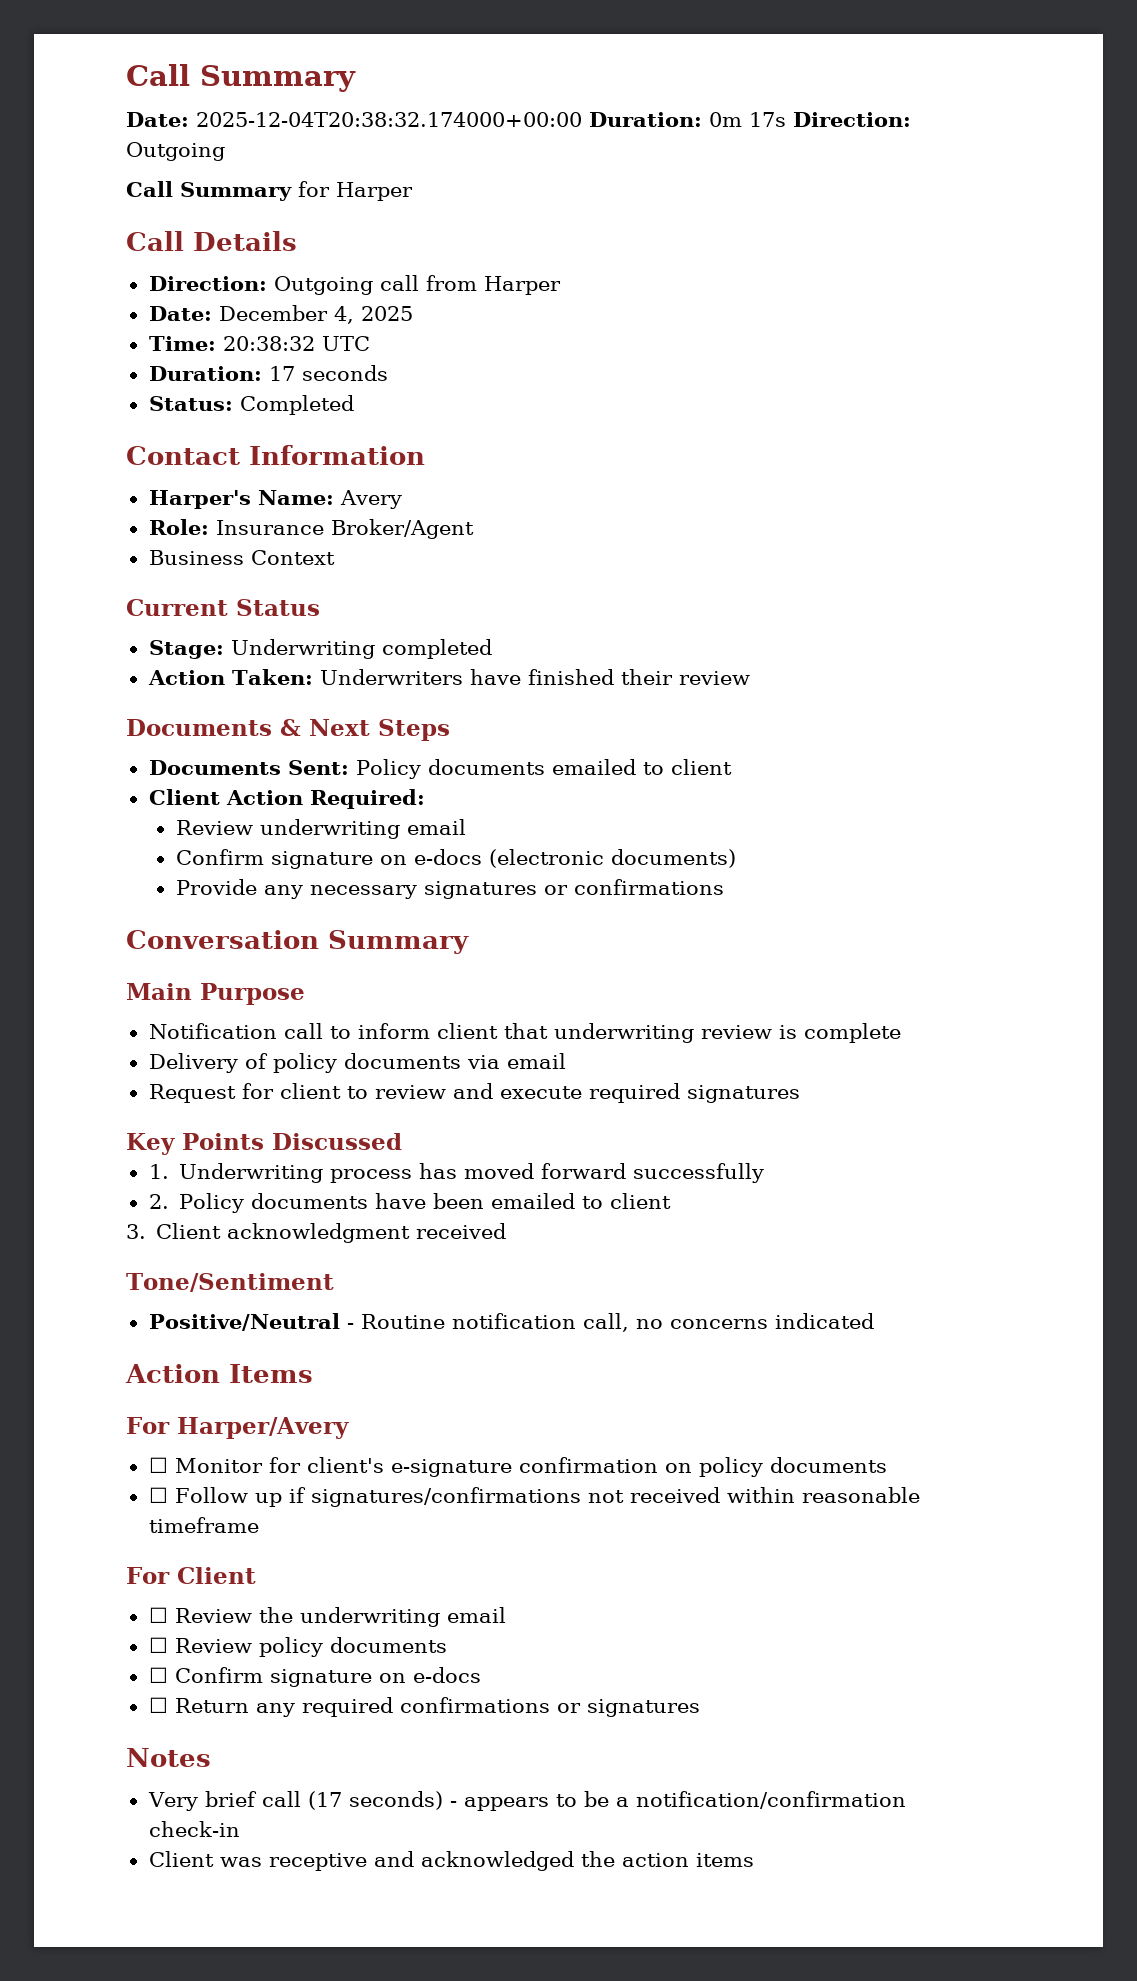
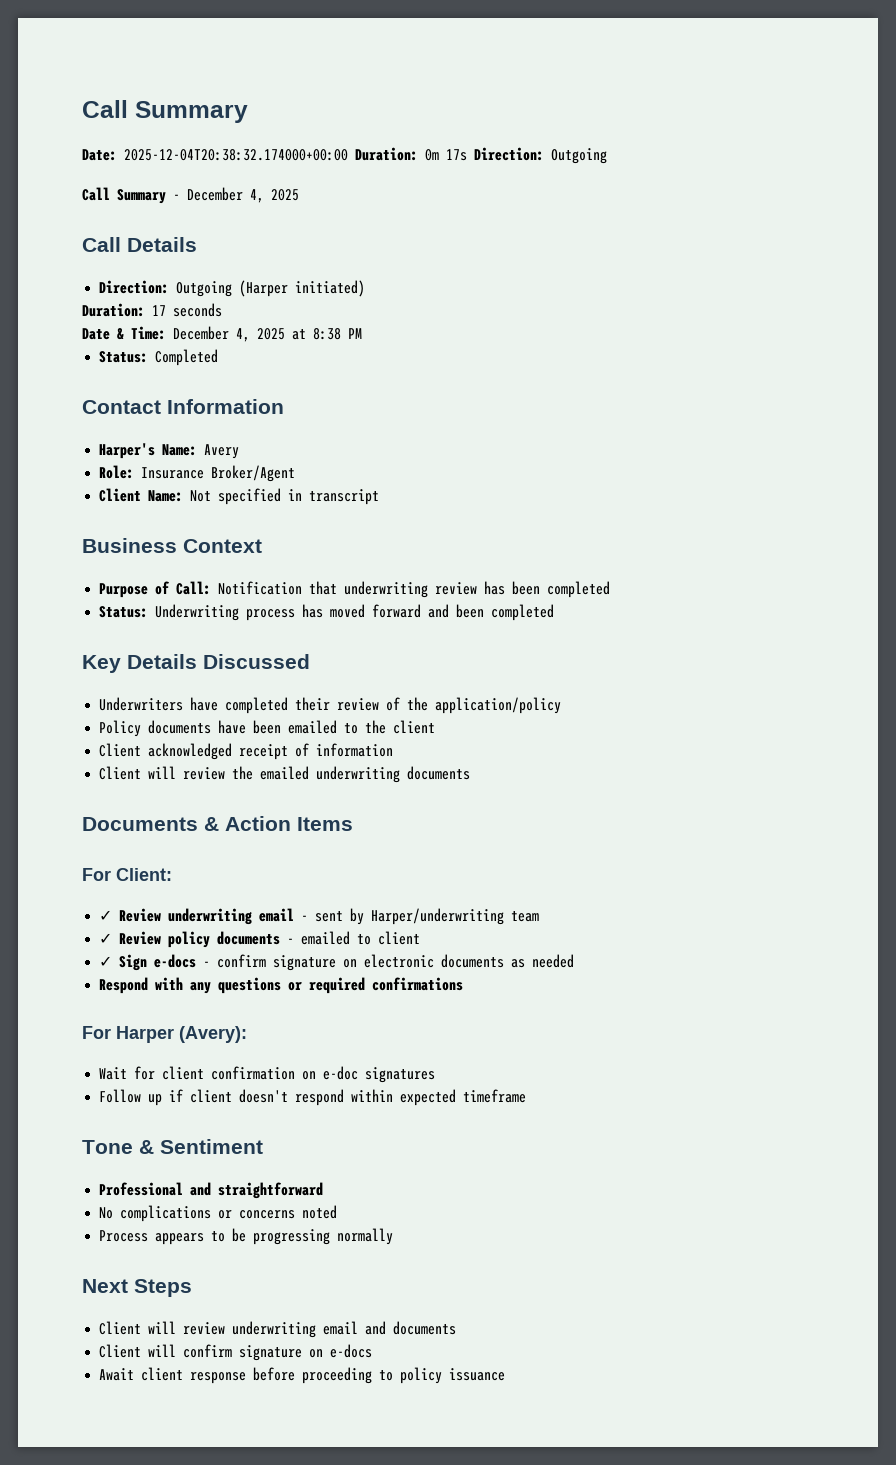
[298,181,413,201] for Harper -> [173,187,299,203] - December 4, 2025
[379,275,561,295] [148,305,413,324] [148,336,370,351] [148,365,388,381] call from Harper // Date: December 4, 2025 // Time: 20:38:32 UTC // Duration: 17 seconds -> [239,280,366,297] [82,303,222,317] [82,326,362,342] (Harper initiated) // Duration: 17 seconds // Date & Time: December 4, 2025 at 8:38 PM
[148,550,335,565] [126,599,320,616] [148,639,492,659] [147,669,750,685] [126,719,450,741] [148,759,732,779] [148,789,425,809] [175,819,466,839] [175,849,736,869] [175,879,724,899] [126,930,469,954] [126,983,305,1005] [148,1023,901,1043] [148,1053,566,1073] [148,1083,800,1103] [126,1133,402,1155] [148,1164,169,1179] Business Context // Current Status // Stage: Underwriting completed // Action Taken: Underwriters have finished their review // Documents & Next Steps // Documents Sent: Policy documents emailed to client // Client Action Required: // Review underwriting email // Confirm signature on e-docs (electronic documents) // Provide any necessary signatures or confirmations // Conversation Summary // Main Purpose // Notification call to inform client that underwriting review is complete // Delivery of policy documents via email // Request for client to review and execute required signatures // Key Points Discussed // 1. -> [99,488,380,505] [82,538,262,553] [99,581,611,598] [99,606,149,618] Client Name: Not specified in transcript // Business Context // Purpose of Call: Notification that underwriting review has been completed // Status:
[632,1163,764,1183] [148,1194,169,1209] successfully // 2. -> [428,604,555,621] [82,654,310,673] [99,697,562,714] and been completed // Key Details Discussed // Underwriters have completed their review of the application/policy //
[609,1193,671,1209] [126,1223,507,1243] [126,1273,334,1292] [148,1313,874,1332] [125,1364,313,1383] [126,1417,349,1439] [148,1457,887,1477] [148,1487,920,1507] [148,1517,259,1533] [126,1567,256,1584] [148,1607,506,1627] [148,1637,447,1657] [148,1667,481,1687] [148,1697,700,1717] [126,1748,211,1767] [147,1791,906,1811] [148,1821,240,1837] [148,1851,754,1871] client // 3. Client acknowledgment received // Tone/Sentiment // Positive/Neutral - Routine notification call, no concerns indicated // Action Items // For Harper/Avery // ☐ Monitor for client's e-signature confirmation on policy documents // ☐ Follow up if signatures/confirmations not received within reasonable timeframe // For Client // ☐ Review the underwriting email // ☐ Review policy documents // ☐ Confirm signature on e-docs // ☐ Return any required confirmations or signatures // Notes // Very brief call (17 seconds) - appears to be a notification/confirmation check-in // Client was receptive and acknowledged the action items -> [365,720,436,734] [99,743,394,760] [99,766,471,783] [82,816,353,831] [82,868,172,881] [99,908,540,925] [99,931,421,948] [99,954,575,971] [99,977,464,994] [82,1026,247,1043] [99,1066,436,1083] [99,1089,527,1106] [82,1139,263,1154] [99,1182,324,1199] [99,1205,338,1222] [99,1228,394,1245] [82,1279,192,1297] [99,1321,457,1338] [99,1344,373,1361] [99,1367,506,1384] the client // Client acknowledged receipt of information // Client will review the emailed underwriting documents // Documents & Action Items // For Client: // ✓ Review underwriting email - sent by Harper/underwriting team // ✓ Review policy documents - emailed to client // ✓ Sign e-docs - confirm signature on electronic documents as needed // Respond with any questions or required confirmations // For Harper (Avery): // Wait for client confirmation on e-doc signatures // Follow up if client doesn't respond within expected timeframe // Tone & Sentiment // Professional and straightforward // No complications or concerns noted // Process appears to be progressing normally // Next Steps // Client will review underwriting email and documents // Client will confirm signature on e-docs // Await client response before proceeding to policy issuance

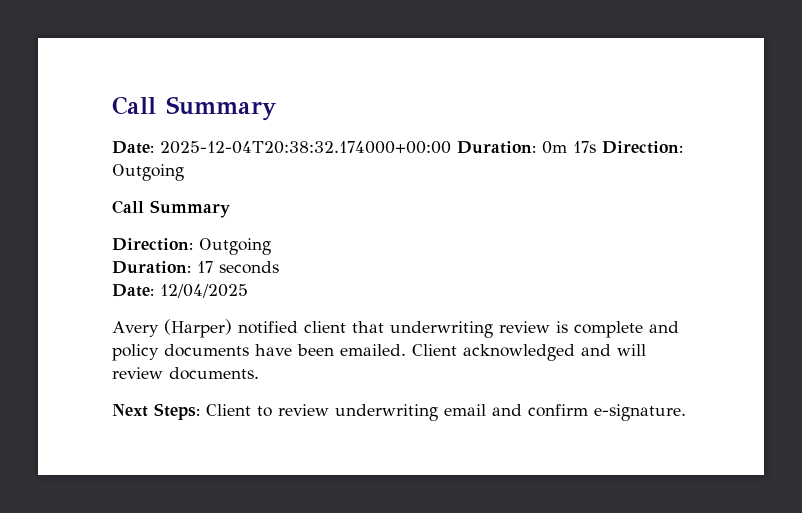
[173,187,299,203] [82,237,197,252] [99,280,366,297] - December 4, 2025 // Call Details // Direction: Outgoing (Harper initiated) -> [112,238,271,255] // Direction: Outgoing
[82,326,362,342] [99,349,219,366] [82,399,284,414] [99,443,240,459] [99,465,296,482] [99,488,380,505] [82,538,262,553] [99,581,611,598] [99,604,555,621] [82,654,310,673] [99,697,562,714] [99,720,436,737] [99,743,394,760] [99,766,471,783] [82,816,353,831] [82,868,172,881] [99,908,540,925] [99,931,421,948] [99,954,575,971] [99,977,464,994] [82,1026,247,1043] [99,1066,436,1083] [99,1089,527,1106] [82,1139,263,1154] [99,1182,324,1199] [99,1205,338,1222] [99,1228,394,1245] [82,1279,192,1297] [99,1321,457,1338] [99,1344,373,1361] [99,1367,506,1384] Date & Time: December 4, 2025 at 8:38 PM // Status: Completed // Contact Information // Harper's Name: Avery // Role: Insurance Broker/Agent // Client Name: Not specified in transcript // Business Context // Purpose of Call: Notification that underwriting review has been completed // Status: Underwriting process has moved forward and been completed // Key Details Discussed // Underwriters have completed their review of the application/policy // Policy documents have been emailed to the client // Client acknowledged receipt of information // Client will review the emailed underwriting documents // Documents & Action Items // For Client: // ✓ Review underwriting email - sent by Harper/underwriting team // ✓ Review policy documents - emailed to client // ✓ Sign e-docs - confirm signature on electronic documents as needed // Respond with any questions or required confirmations // For Harper (Avery): // Wait for client confirmation on e-doc signatures // Follow up if client doesn't respond within expected timeframe // Tone & Sentiment // Professional and straightforward // No complications or concerns noted // Process appears to be progressing normally // Next Steps // Client will review underwriting email and documents // Client will confirm signature on e-docs // Await client response before proceeding to policy issuance -> [112,284,248,298] [112,319,679,338] [112,344,646,361] [112,367,259,380] [112,403,686,421] Date: 12/04/2025 // Avery (Harper) notified client that underwriting review is complete and policy documents have been emailed. Client acknowledged and will review documents. // Next Steps: Client to review underwriting email and confirm e-signature.

